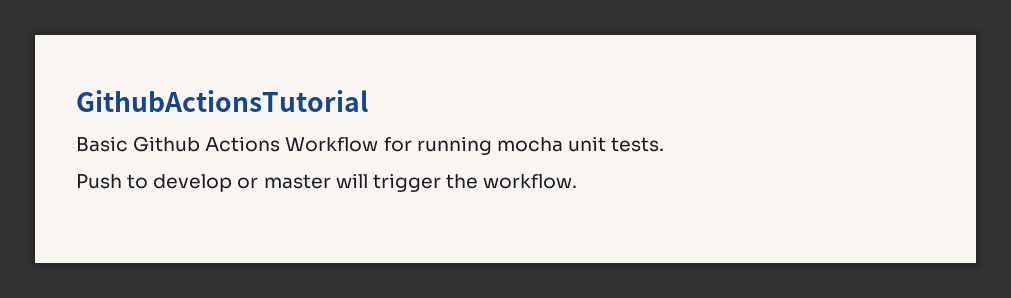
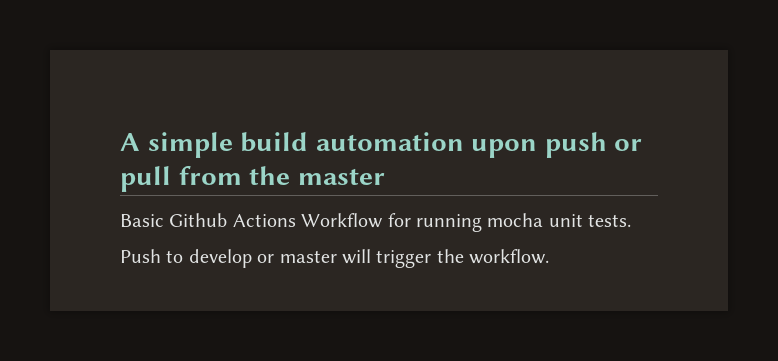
[76,90,368,112] GithubActionsTutorial -> [120,132,643,158] [120,166,385,192] A simple build automation upon push or pull from the master

